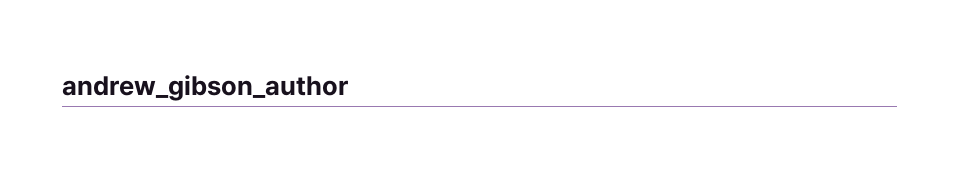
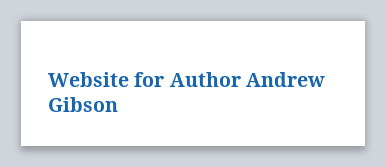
[62,75,348,101] andrew_gibson_author -> [48,72,325,87] [48,97,118,112] Website for Author Andrew Gibson

